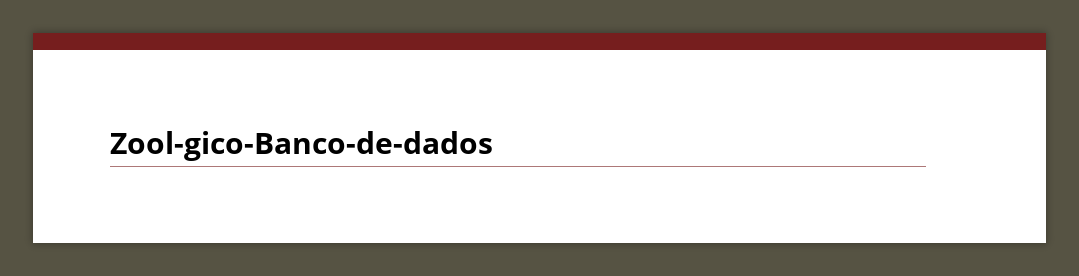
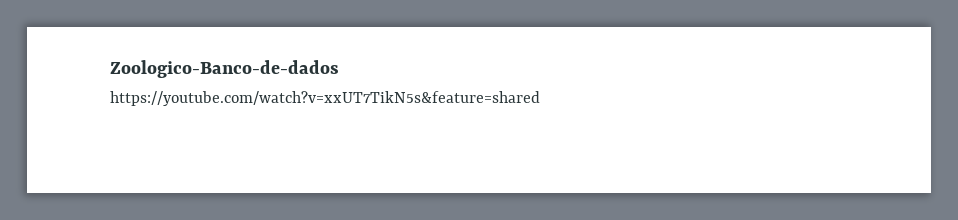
[110,131,493,161] Zool-gico-Banco-de-dados -> [110,60,339,78] [110,91,540,106] Zoologico-Banco-de-dados // https://youtube.com/watch?v=xxUT7TikN5s&feature=shared

